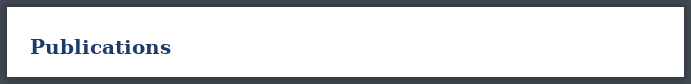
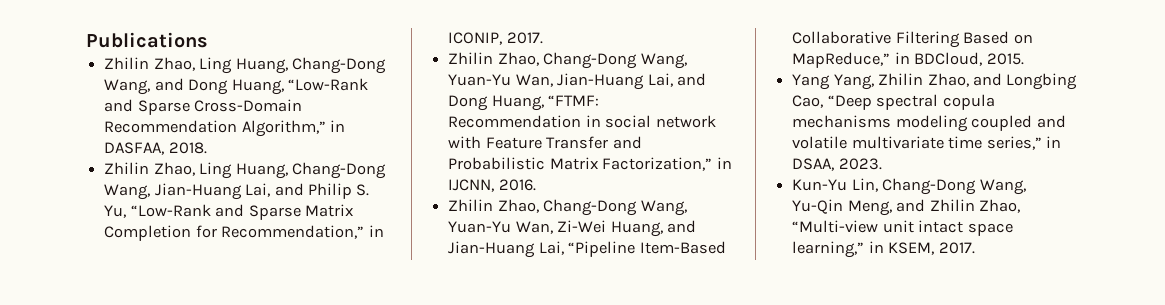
(171, 46) none -> [104,57,386,74] [104,78,368,95] [104,99,303,115] [104,120,346,137] [104,142,207,155] [104,162,386,179] [104,183,370,200] [104,204,353,220] [104,225,384,241] [448,32,543,45] [448,52,687,69] [448,73,706,90] [448,95,600,111] [448,115,716,128] [448,136,642,149] [448,157,732,171] [448,179,536,192] [448,199,687,216] [448,220,696,237] [448,241,726,258] [792,31,1033,48] [792,52,1024,68] [792,73,1078,90] [792,94,995,110] [792,115,1066,132] [792,136,1061,150] [792,158,882,171] [792,178,1026,195] [792,199,1020,216] [792,220,1013,236] [792,241,975,258] // Zhilin Zhao, Ling Huang, Chang-Dong Wang, and Dong Huang, “Low-Rank and Sparse Cross-Domain Recommendation Algorithm,” in DASFAA, 2018. // Zhilin Zhao, Ling Huang, Chang-Dong Wang, Jian-Huang Lai, and Philip S. Yu, “Low-Rank and Sparse Matrix Completion for Recommendation,” in ICONIP, 2017. // Zhilin Zhao, Chang-Dong Wang, Yuan-Yu Wan, Jian-Huang Lai, and Dong Huang, “FTMF: Recommendation in social network with Feature Transfer and Probabilistic Matrix Factorization,” in ĲCNN, 2016. // Zhilin Zhao, Chang-Dong Wang, Yuan-Yu Wan, Zi-Wei Huang, and Jian-Huang Lai, “Pipeline Item-Based Collaborative Filtering Based on MapReduce,” in BDCloud, 2015. // Yang Yang, Zhilin Zhao, and Longbing Cao, “Deep spectral copula mechanisms modeling coupled and volatile multivariate time series,” in DSAA, 2023. // Kun-Yu Lin, Chang-Dong Wang, Yu-Qin Meng, and Zhilin Zhao, “Multi-view unit intact space learning,” in KSEM, 2017.

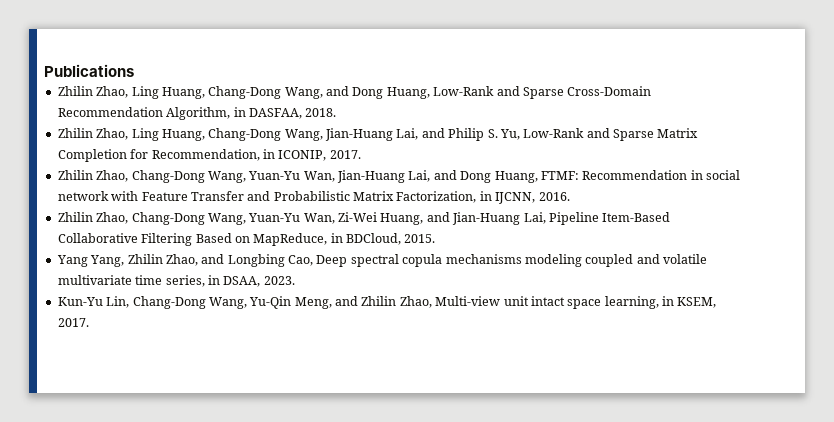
[287,78,368,91] “Low-Rank -> [433,86,495,96] Low-Rank
[241,120,326,137] Algorithm,” -> [166,107,231,120] Algorithm,
[130,204,211,217] “Low-Rank -> [523,128,585,138] Low-Rank
[221,225,365,239] Recommendation,” -> [151,149,260,161] Recommendation,
[548,95,600,106] “FTMF: -> [540,171,579,180] FTMF:
[602,157,713,171] Factorization,” -> [396,191,477,203] Factorization,
[568,241,636,257] “Pipeline -> [548,212,599,225] Pipeline
[792,52,891,68] MapReduce,” -> [253,233,328,246] MapReduce,
[827,95,872,110] “Deep -> [316,255,348,267] Deep
[986,136,1042,150] series,” -> [165,275,205,287] series,
[792,220,879,233] “Multi-view -> [435,296,501,306] Multi-view
[792,241,865,258] learning,” -> [604,296,659,309] learning,

